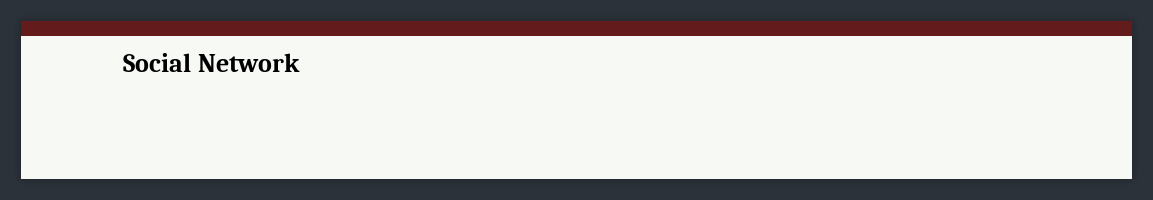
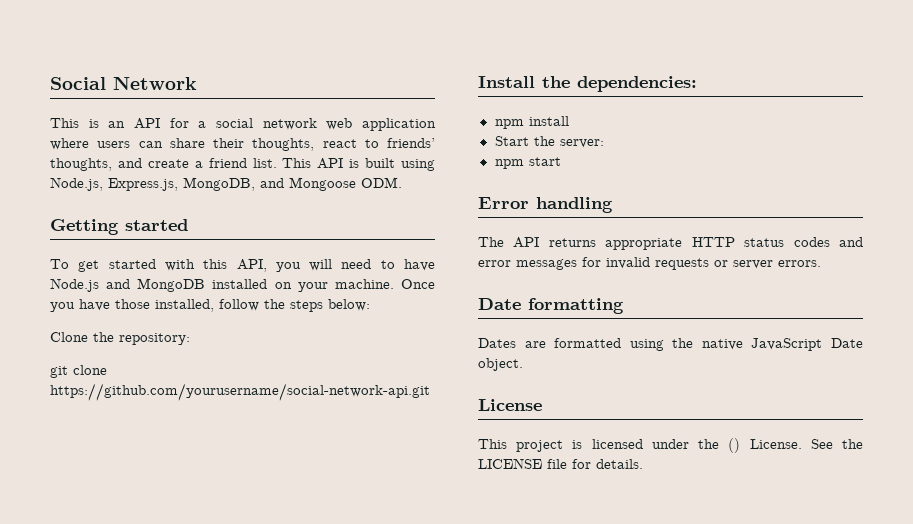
(300, 62) none -> [50,118,436,131] [50,138,435,151] [50,158,435,171] [50,177,402,191] [50,219,188,235] [50,259,436,272] [50,278,435,292] [50,299,370,312] [50,332,190,345] [50,365,107,378] [50,383,430,401] [478,76,697,92] [494,116,569,129] [494,136,604,148] [494,157,561,169] [478,197,613,213] [478,237,863,250] [478,257,821,270] [478,298,624,314] [478,338,863,351] [478,358,523,371] [478,399,542,411] [478,438,863,453] [478,458,643,469] // This is an API for a social network web application where users can share their thoughts, react to friends’ thoughts, and create a friend list. This API is built using Node.js, Express.js, MongoDB, and Mongoose ODM. // Getting started // To get started with this API, you will need to have Node.js and MongoDB installed on your machine. Once you have those installed, follow the steps below: // Clone the repository: // git clone https://github.com/yourusername/social-network-api.git // Install the dependencies: // npm install // Start the server: // npm start // Error handling // The API returns appropriate HTTP status codes and error messages for invalid requests or server errors. // Date formatting // Dates are formatted using the native JavaScript Date object. // License // This project is licensed under the () License. See the LICENSE file for details.

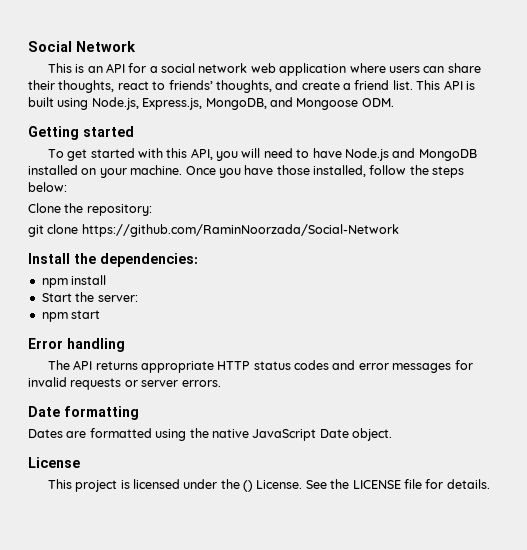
[50,383,430,401] https://github.com/yourusername/social-network-api.git -> [81,224,399,237] https://github.com/RaminNoorzada/Social-Network

